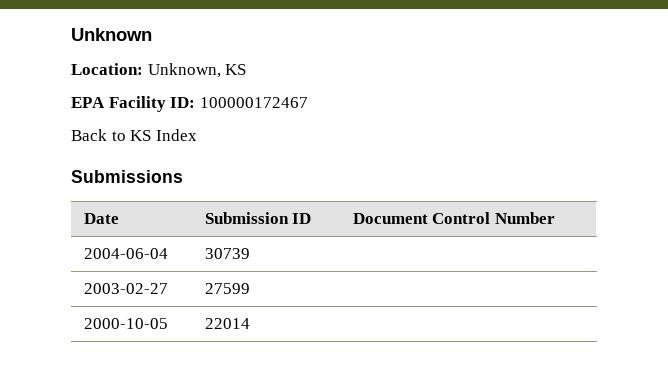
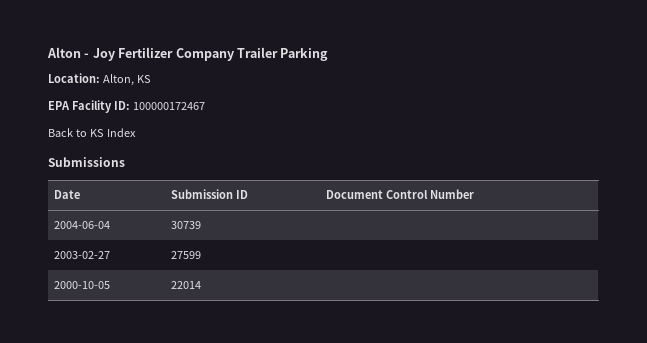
[71,28,152,41] Unknown -> [47,47,329,61] Alton - Joy Fertilizer Company Trailer Parking
[147,63,221,78] Unknown, -> [102,74,134,86] Alton,

